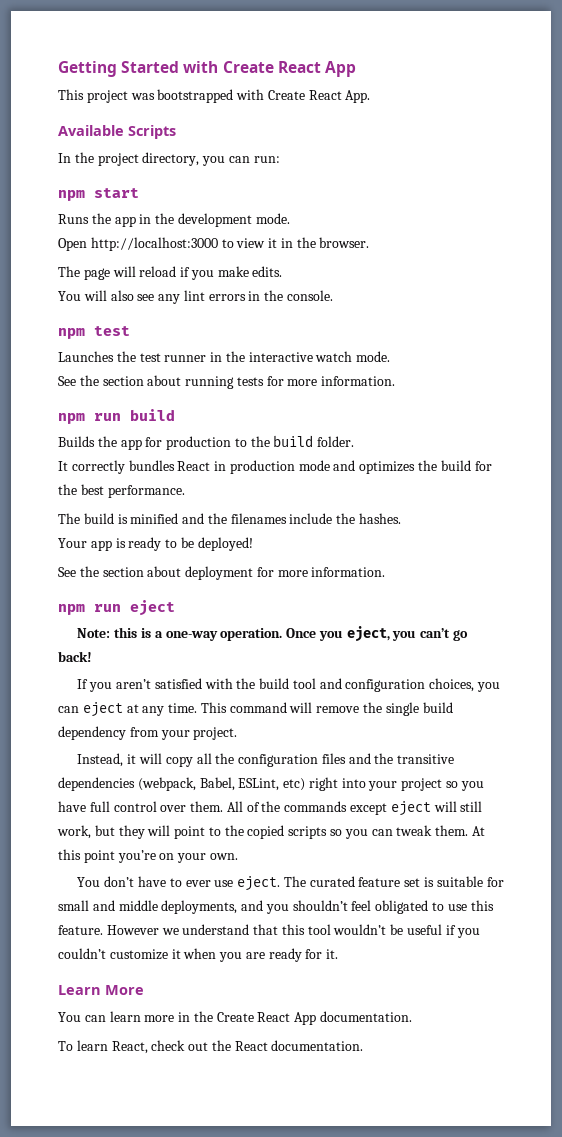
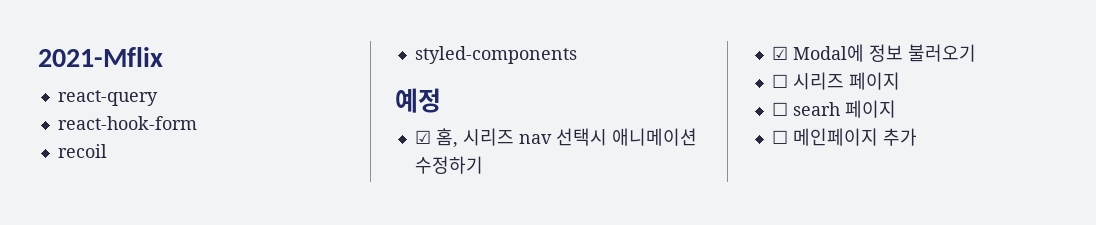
[58,61,356,77] [58,89,371,103] [58,125,176,139] [58,152,280,166] [58,188,139,201] [58,213,290,227] [58,237,370,251] [58,266,283,280] [58,290,334,304] [58,326,130,339] [58,351,391,362] [58,375,396,389] [58,409,175,424] [58,435,355,450] [58,460,492,474] [58,484,185,498] [58,513,402,524] [58,537,253,551] [58,566,386,580] [58,600,175,616] [77,626,468,642] [58,651,92,662] [77,678,500,692] [58,702,453,717] [58,726,238,740] [77,753,455,767] [58,777,484,791] [58,801,483,816] [57,825,485,839] [58,849,238,863] [77,876,504,891] [58,900,494,914] [58,924,480,938] [58,948,339,962] [58,985,144,995] [58,1011,413,1025] [58,1040,364,1054] Getting Started with Create React App // This project was bootstrapped with Create React App. // Available Scripts // In the project directory, you can run: // npm start // Runs the app in the development mode. // Open http://localhost:3000 to view it in the browser. // The page will reload if you make edits. // You will also see any lint errors in the console. // npm test // Launches the test runner in the interactive watch mode. // See the section about running tests for more information. // npm run build // Builds the app for production to the build folder. // It correctly bundles React in production mode and optimizes the build for the best performance. // The build is minified and the filenames include the hashes. // Your app is ready to be deployed! // See the section about deployment for more information. // npm run eject // Note: this is a one-way operation. Once you eject, you can’t go back! // If you aren’t satisfied with the build tool and configuration choices, you can eject at any time. This command will remove the single build dependency from your project. // Instead, it will copy all the configuration files and the transitive dependencies (webpack, Babel, ESLint, etc) right into your project so you have full control over them. All of the commands except eject will still work, but they will point to the copied scripts so you can tweak them. At this point you’re on your own. // You don’t have to ever use eject. The curated feature set is suitable for small and middle deployments, and you shouldn’t feel obligated to use this feature. However we understand that this tool wouldn’t be useful if you couldn’t customize it when you are ready for it. // Learn More // You can learn more in the Create React App documentation. // To learn React, check out the React documentation. -> [38,47,163,67] [57,90,158,106] [57,116,197,130] [57,144,107,158] [414,46,577,64] [395,88,441,113] [414,128,697,148] [414,156,483,174] [771,44,976,62] [771,72,900,90] [771,100,896,118] [771,128,917,146] 2021-Mflix // react-query // react-hook-form // recoil // styled-components // 예정 // ☑ 홈, 시리즈 nav 선택시 애니메이션 수정하기 // ☑ Modal에 정보 불러오기 // ☐ 시리즈 페이지 // ☐ searh 페이지 // ☐ 메인페이지 추가

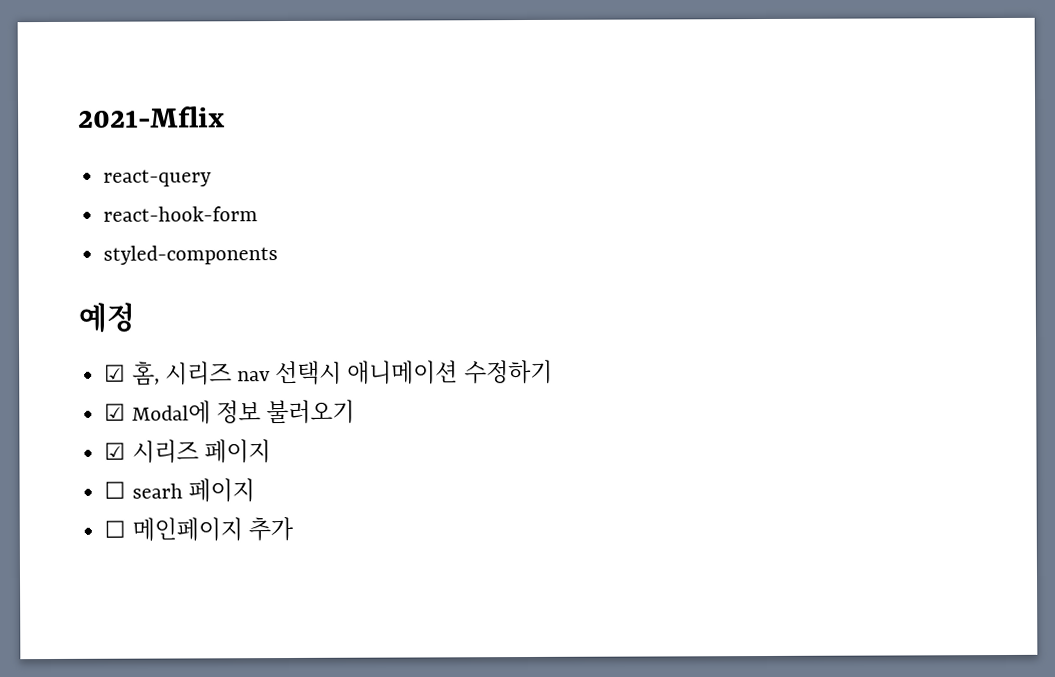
[57,144,107,158] // recoil -> (259, 214) none
[771,74,788,88] ☐ -> [104,442,127,460] ☑

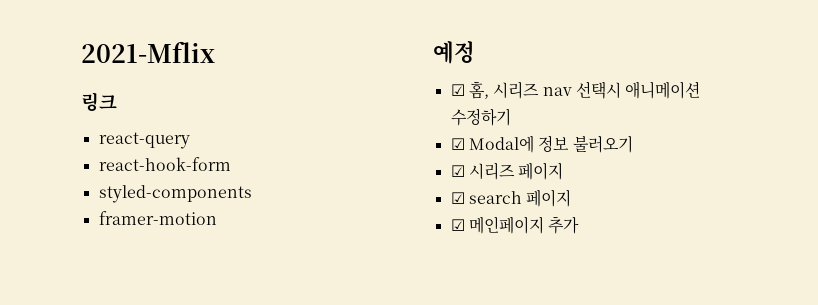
(225, 117) none -> [81,92,117,111] // 링크
(279, 255) none -> [98,211,217,225] // framer-motion
[104,478,255,503] [104,520,127,538] ☐ searh 페이지 // ☐ -> [450,189,572,207] [450,219,465,231] ☑ search 페이지 // ☑

